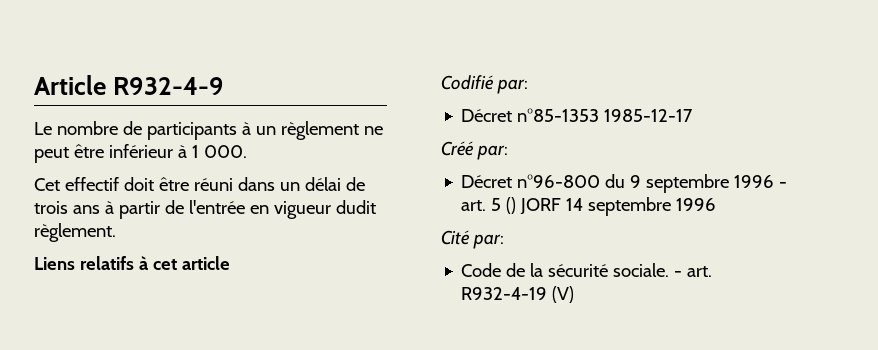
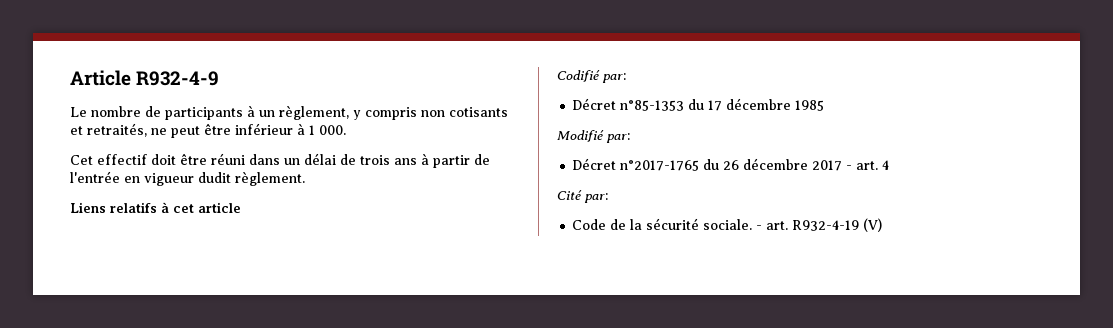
[280,121,359,140] règlement -> [279,105,508,120] [70,123,147,137] règlement, y compris non cotisants et retraités,
[604,109,694,122] [441,141,508,160] [461,174,788,193] [461,197,717,216] 1985-12-17 // Créé par: // Décret n°96-800 du 9 septembre 1996 - art. 5 () JORF 14 septembre 1996 -> [688,98,825,111] [557,130,630,143] [572,158,890,171] du 17 décembre 1985 // Modifié par: // Décret n°2017-1765 du 26 décembre 2017 - art. 4

